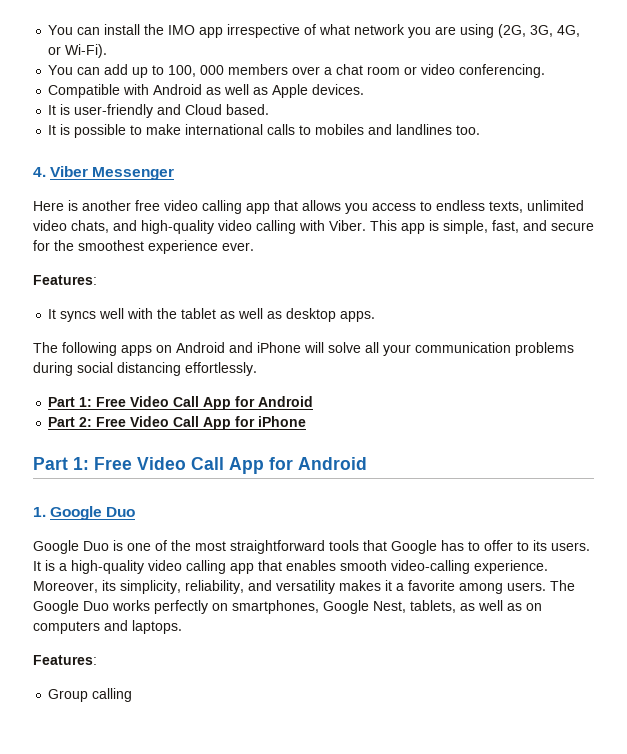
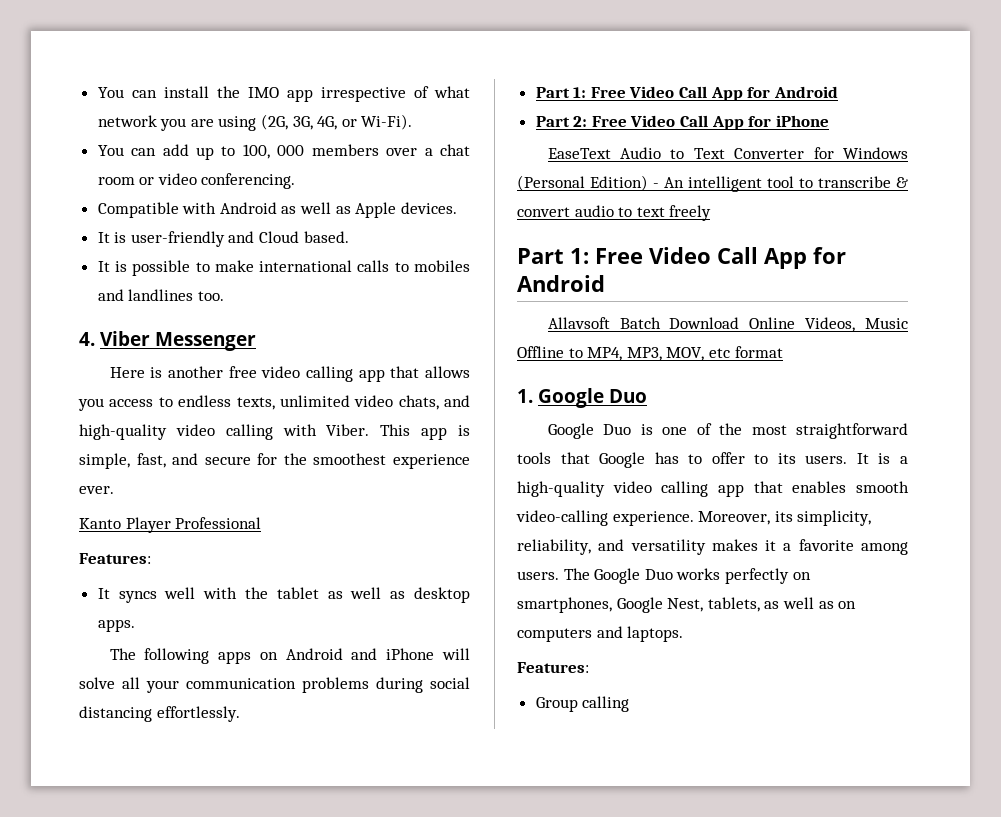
(254, 246) none -> [79,517,262,533] // Kanto Player Professional
[33,457,367,474] // Part 1: Free Video Call App for Android -> [547,147,908,159] [517,175,908,192] [517,205,712,221] [517,247,846,269] [517,275,605,292] [547,317,908,332] [517,346,783,361] // EaseText Audio to Text Converter for Windows (Personal Edition) - An intelligent tool to transcribe & convert audio to text freely // Part 1: Free Video Call App for Android // Allavsoft Batch Download Online Videos, Music Offline to MP4, MP3, MOV, etc format

